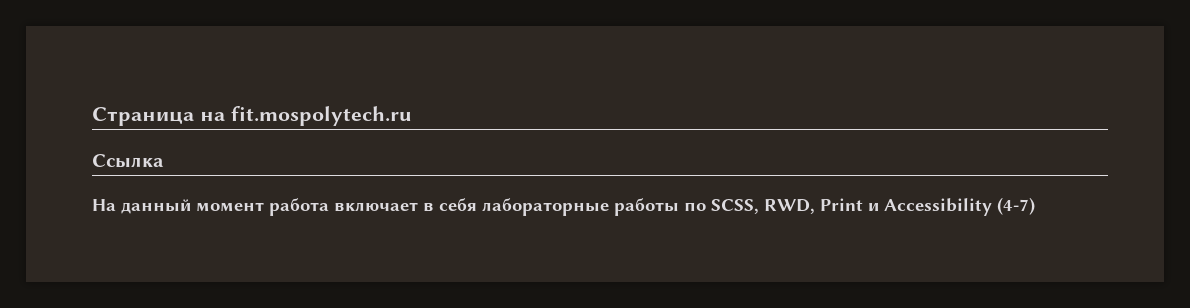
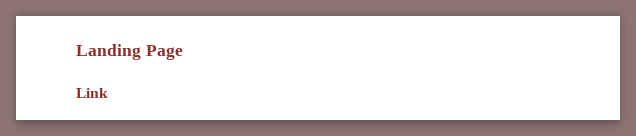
[92,106,412,126] [92,154,164,168] [92,197,1035,216] Страница на fit.mospolytech.ru // Ссылка // На данный момент работа включает в себя лабораторные работы по SCSS, RWD, Print и Accessibility (4-7) -> [76,44,183,60] [76,88,108,98] Landing Page // Link

